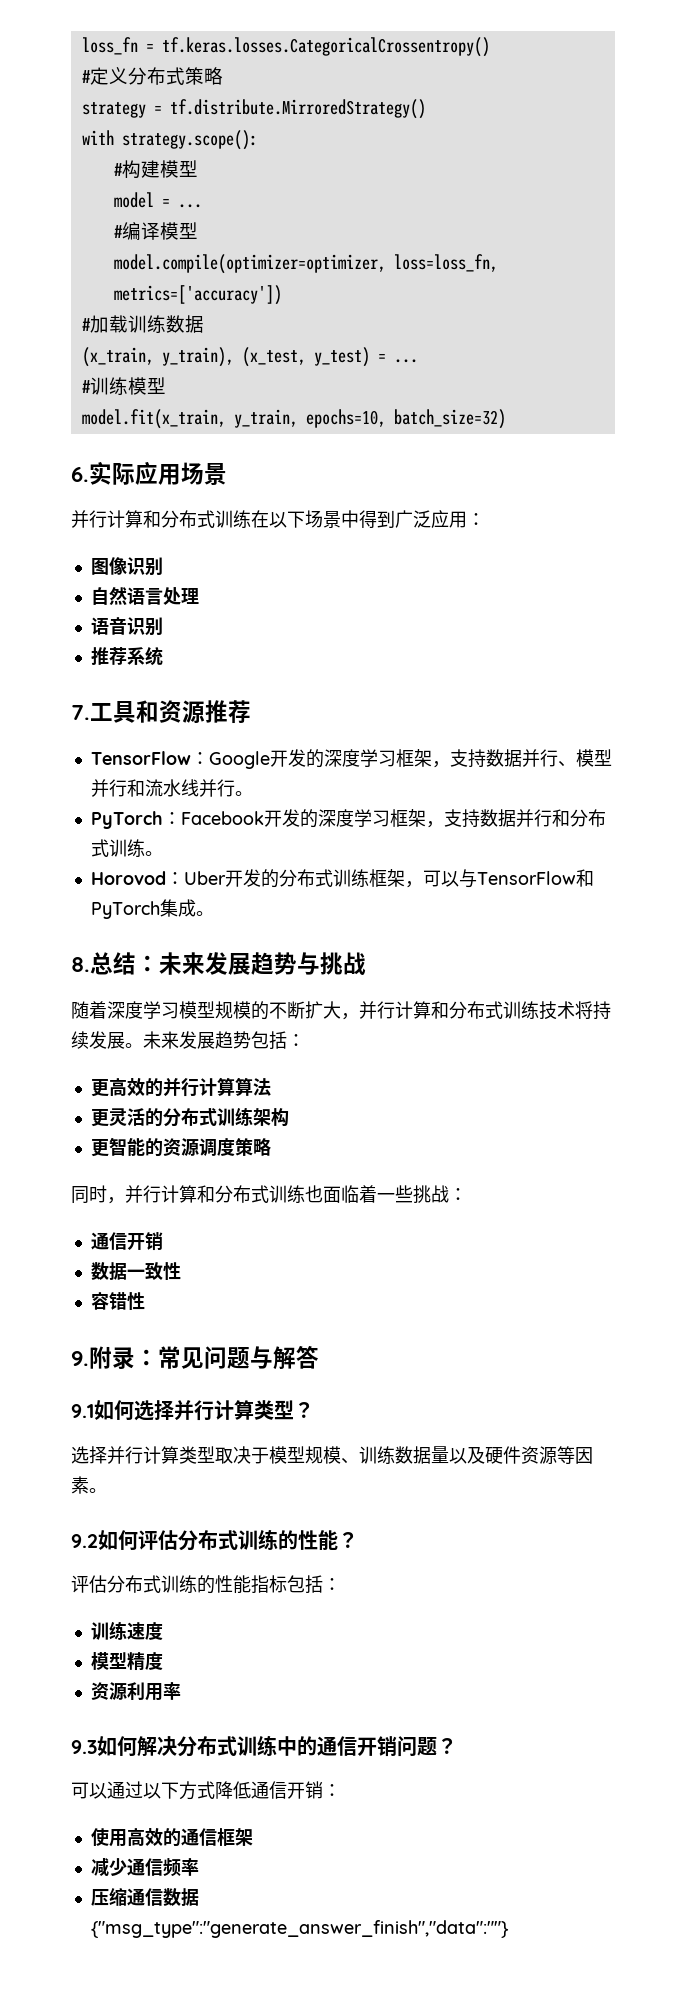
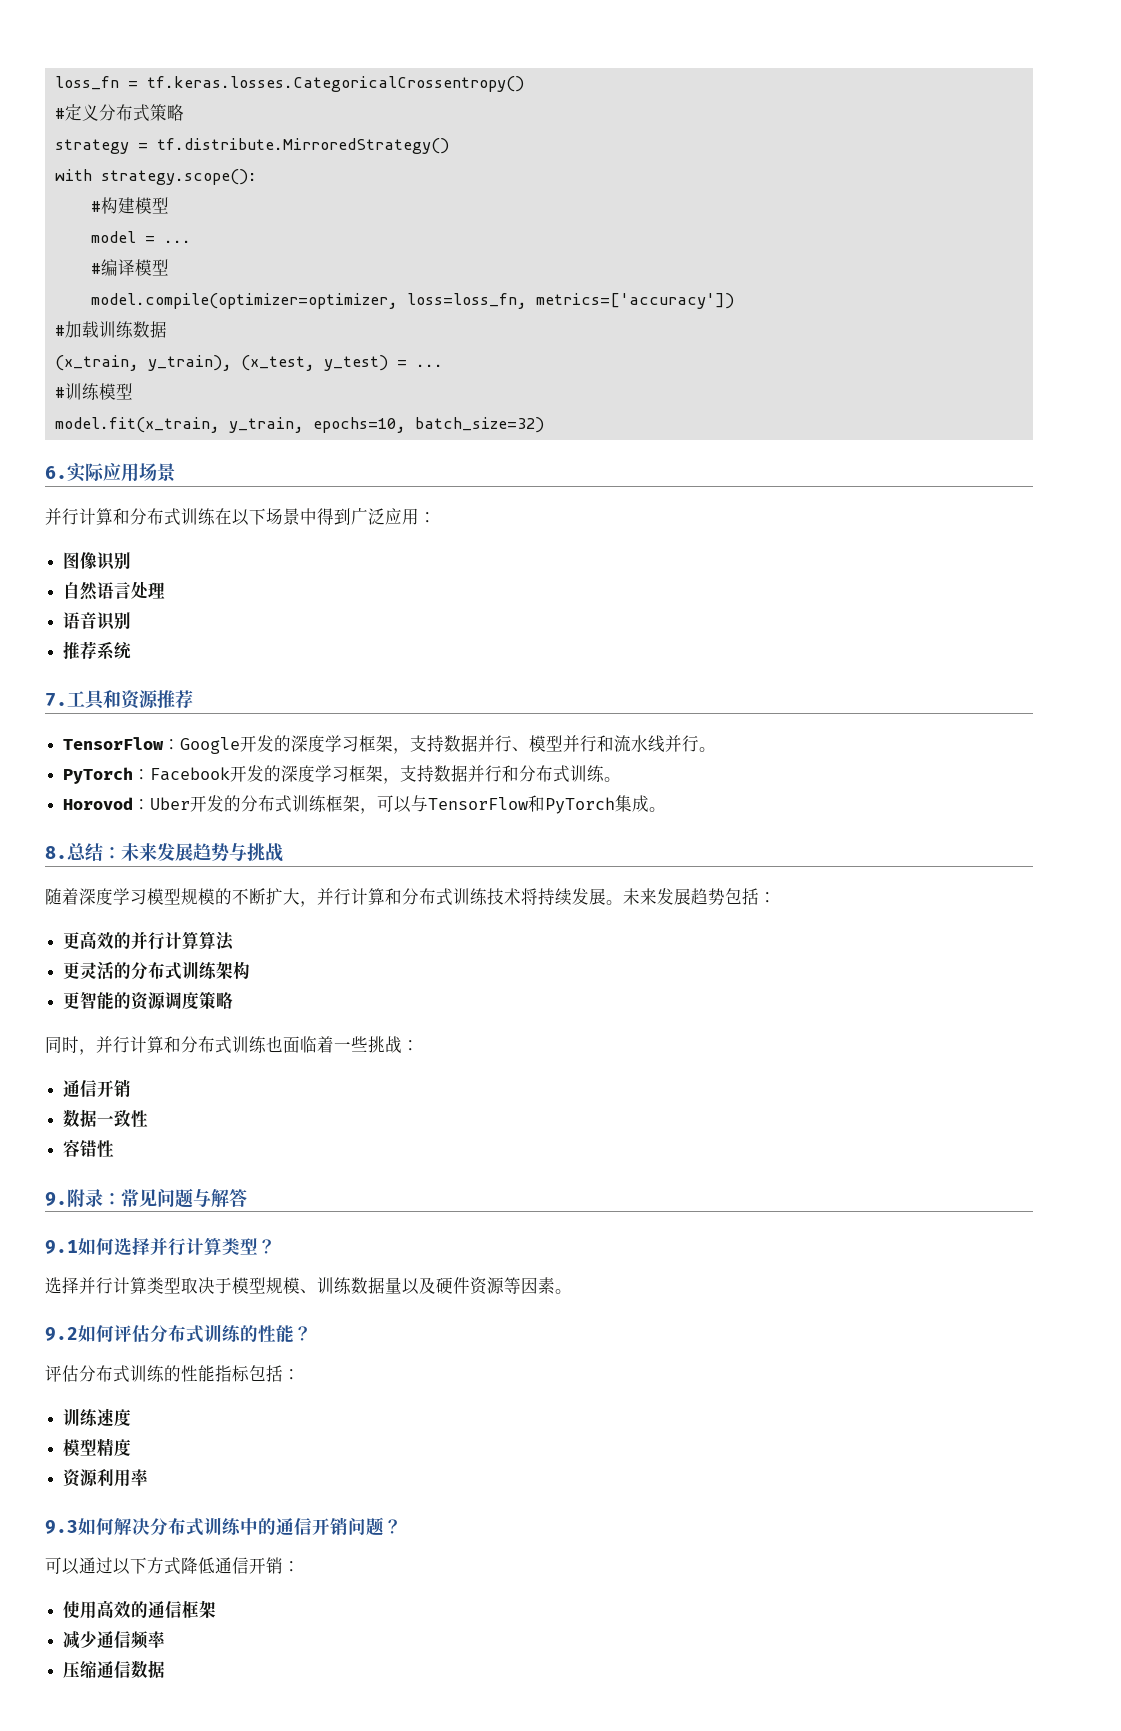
[90,1920,509,1938] {"msg_type":"generate_answer_finish","data":""} -> (166, 1669) none

